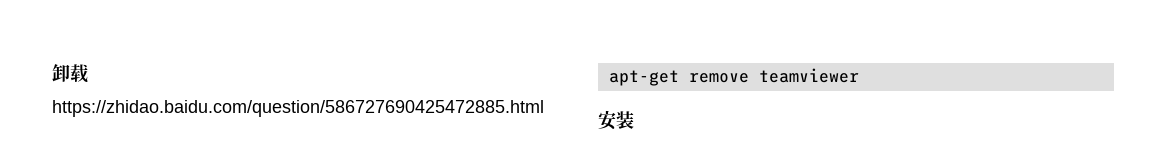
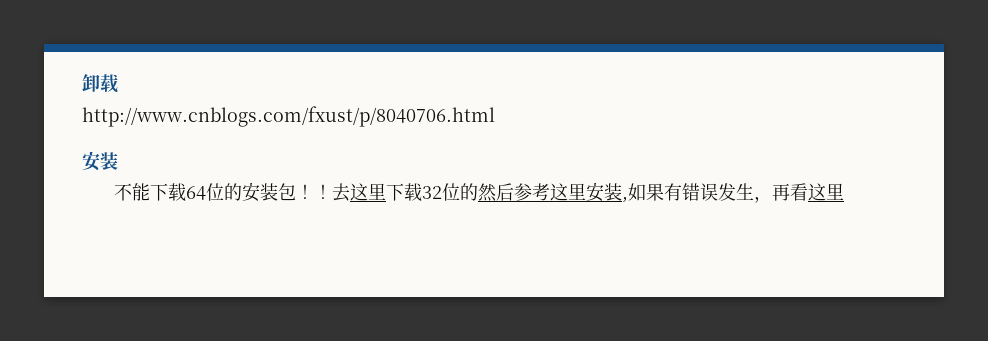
[52,100,544,117] [608,68,859,86] [598,110,634,130] https://zhidao.baidu.com/question/586727690425472885.html // apt-get remove teamviewer // 安装 -> [82,106,495,127] [82,151,118,171] [114,182,845,203] http://www.cnblogs.com/fxust/p/8040706.html // 安装 // 不能下载64位的安装包！！去这里下载32位的然后参考这里安装,如果有错误发生，再看这里

